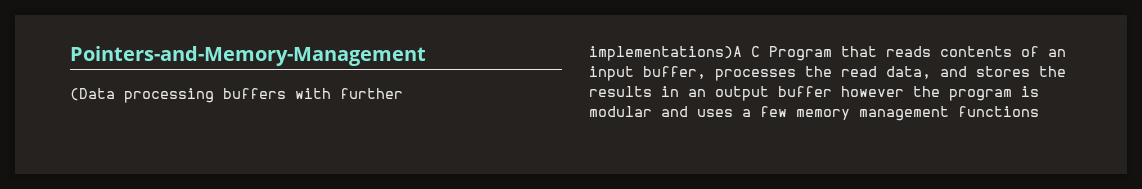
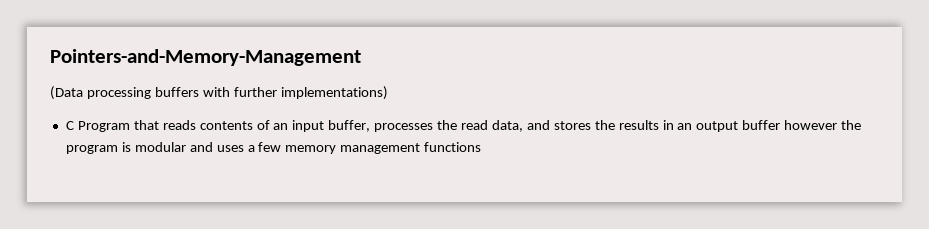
[589,46,742,61] implementations)A -> [280,86,388,100] implementations) //

